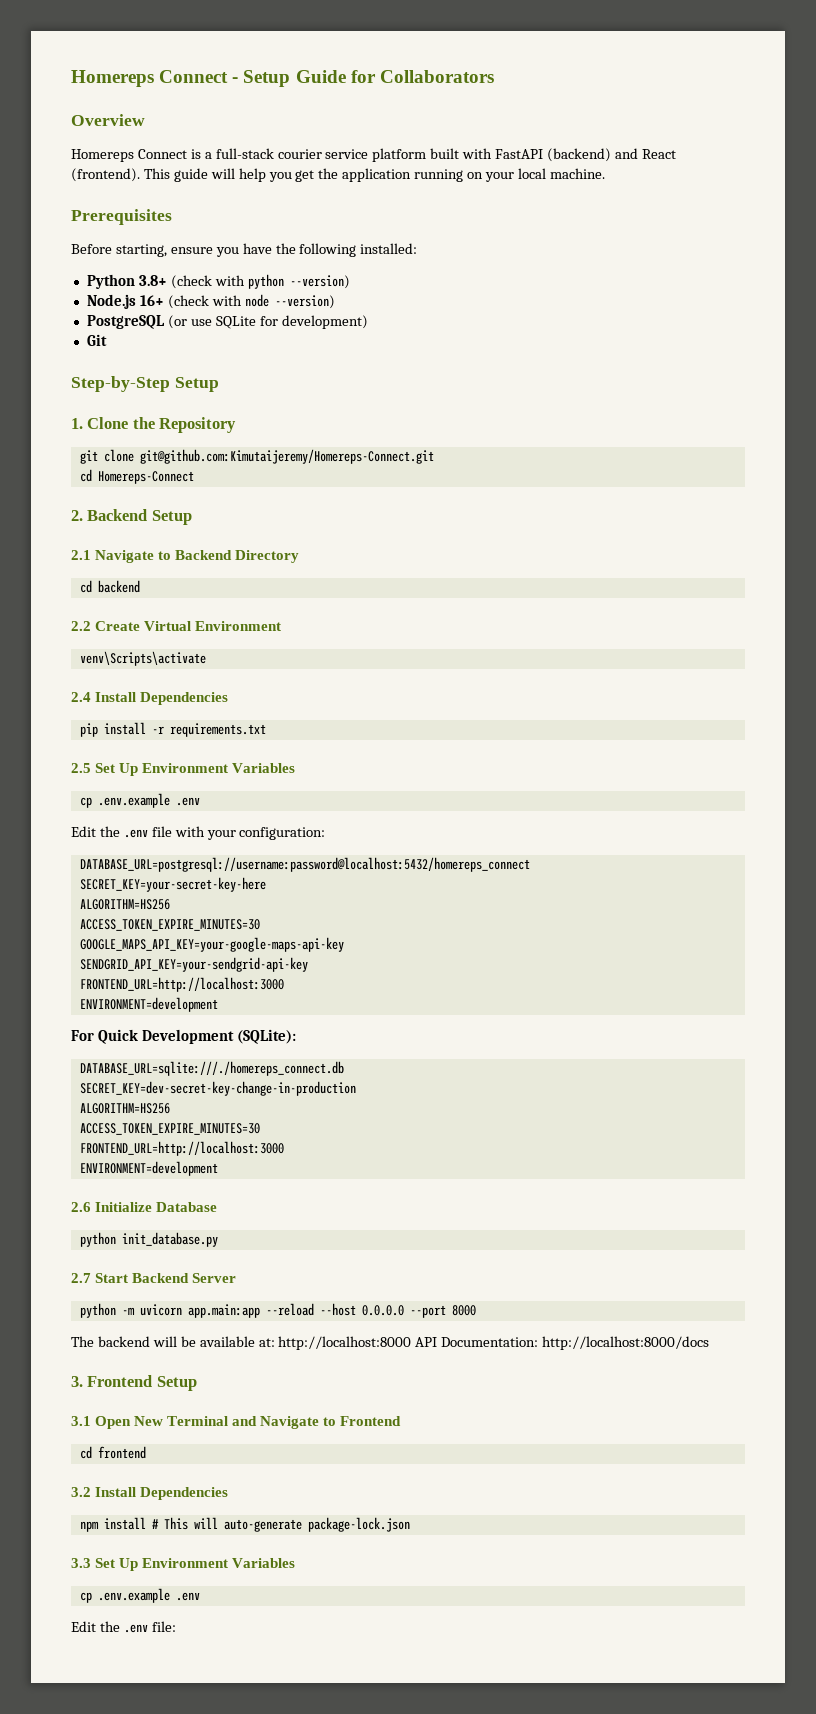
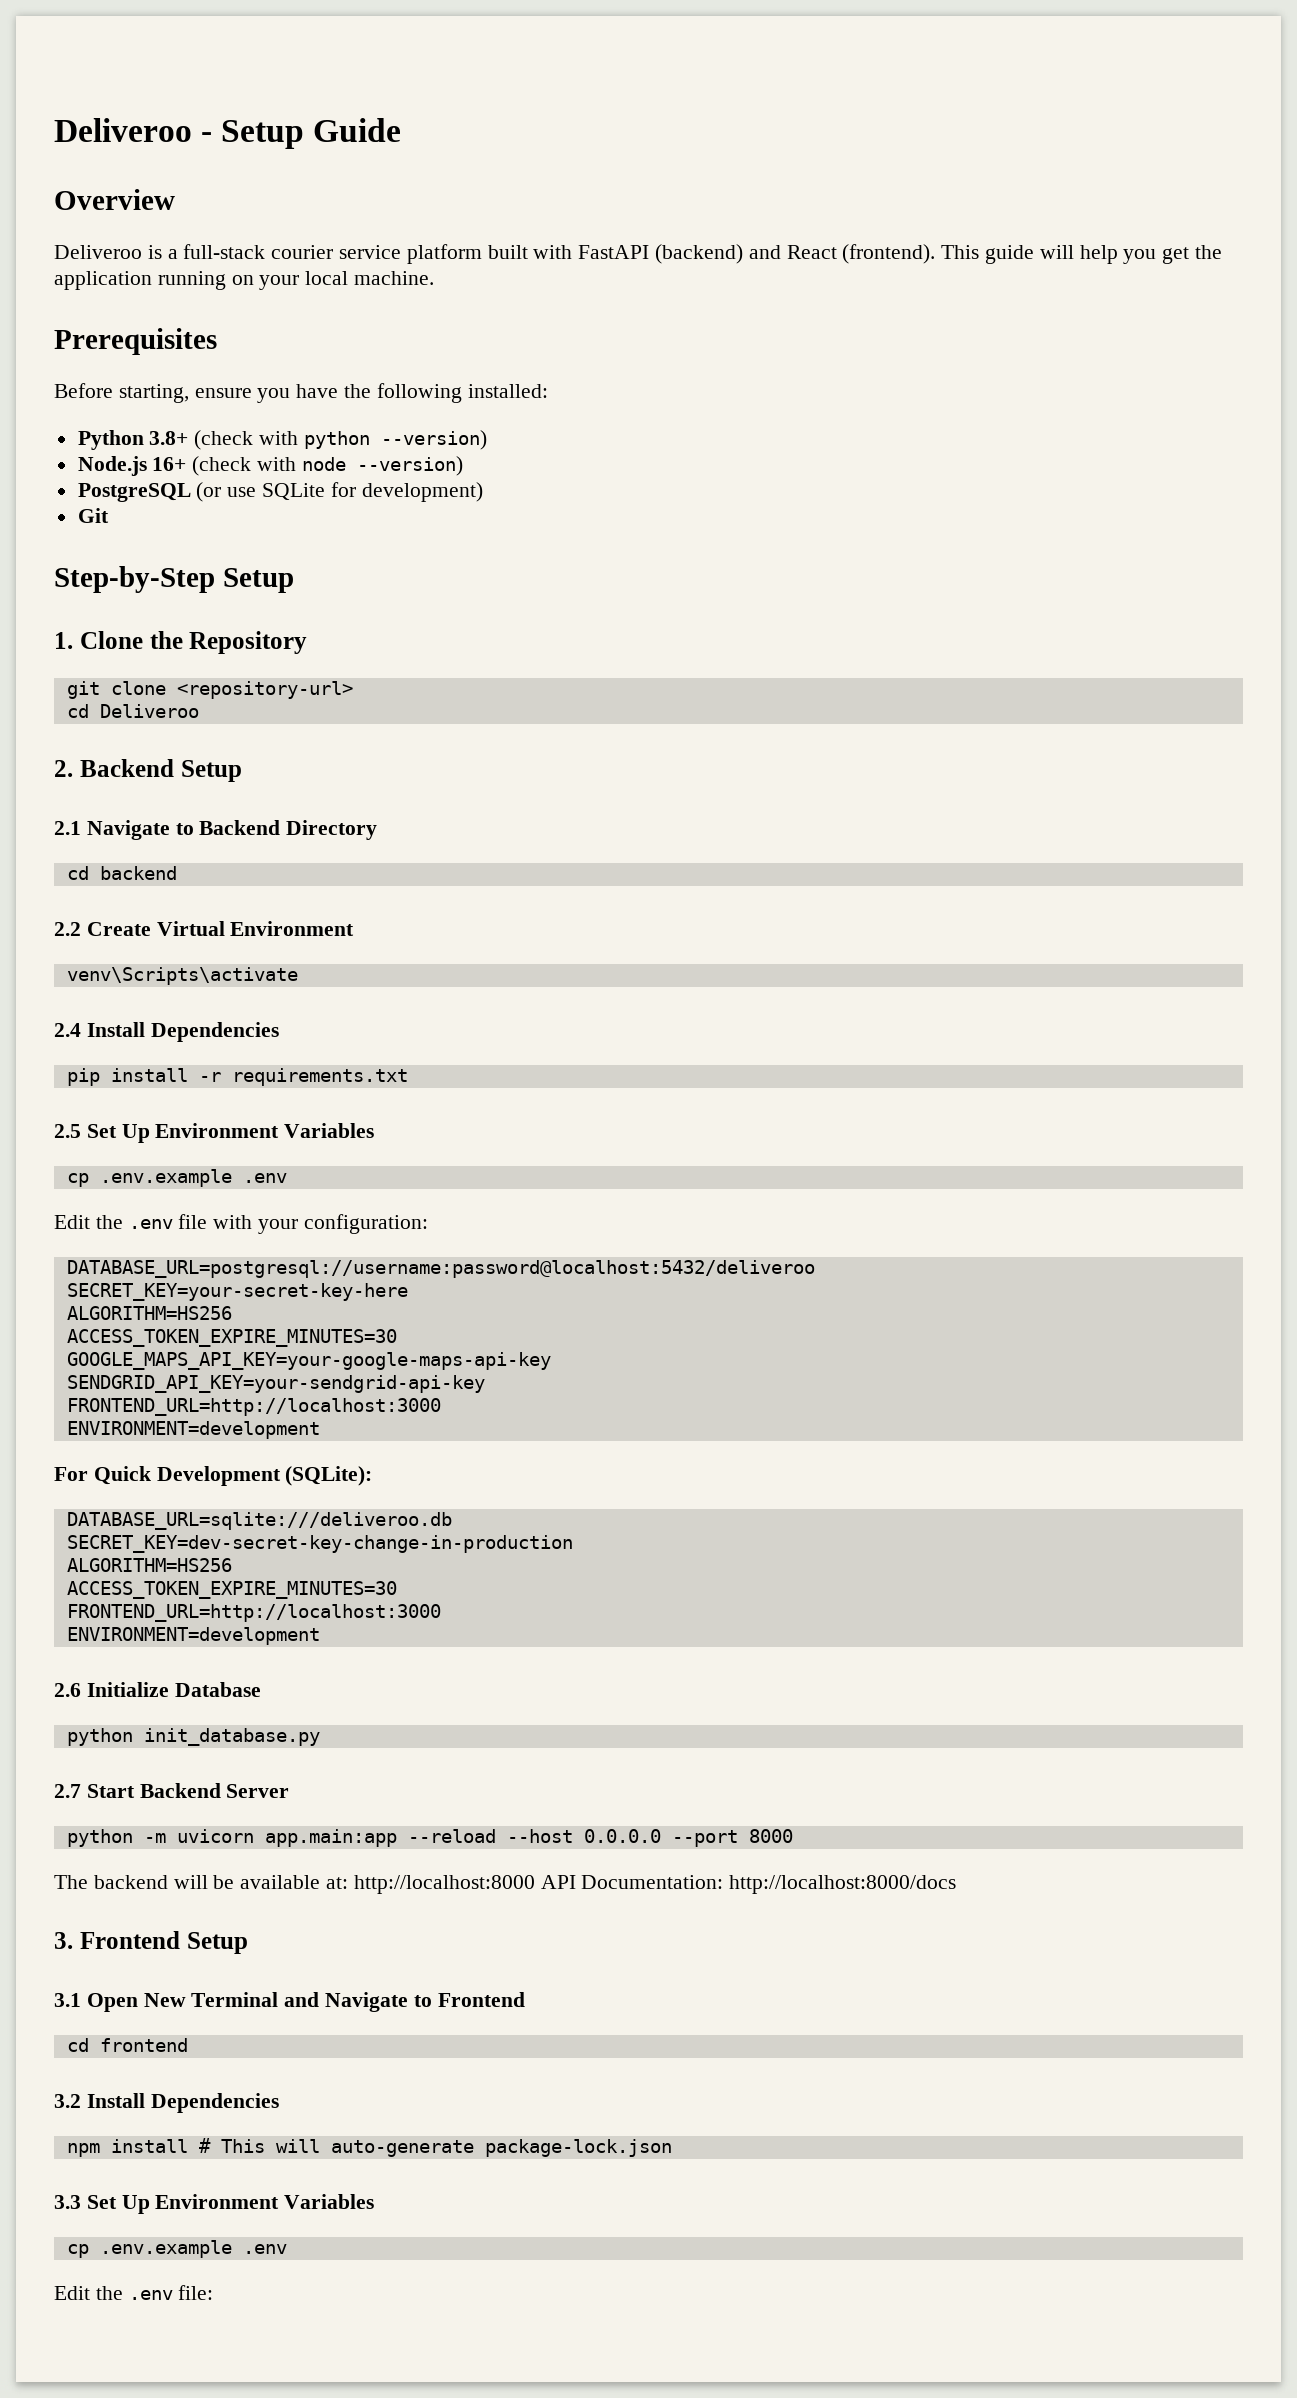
[71,70,229,87] Homereps Connect -> [54,118,192,142] Deliveroo
[350,70,494,83] for Collaborators -> (402, 130) none
[71,149,187,162] Homereps Connect -> [54,245,142,259] Deliveroo
[139,449,434,464] [79,469,194,484] git@github.com:Kimutaijeremy/Homereps-Connect.git // cd Homereps-Connect -> [176,681,353,699] [66,704,199,718] <repository-url> // cd Deliveroo
[79,857,530,872] DATABASE_URL=postgresql://username:password@localhost:5432/homereps_connect -> [66,1260,815,1278] DATABASE_URL=postgresql://username:password@localhost:5432/deliveroo
[79,1061,344,1076] DATABASE_URL=sqlite:///./homereps_connect.db -> [66,1512,452,1530] DATABASE_URL=sqlite:///deliveroo.db

